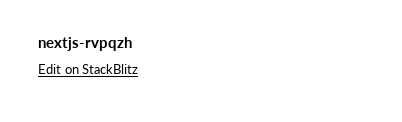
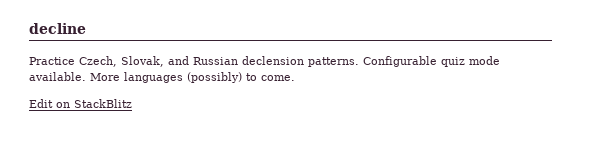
[38,37,132,51] nextjs-rvpqzh -> [29,23,86,34] [29,56,500,67] [29,72,295,83] decline // Practice Czech, Slovak, and Russian declension patterns. Configurable quiz mode available. More languages (possibly) to come.

